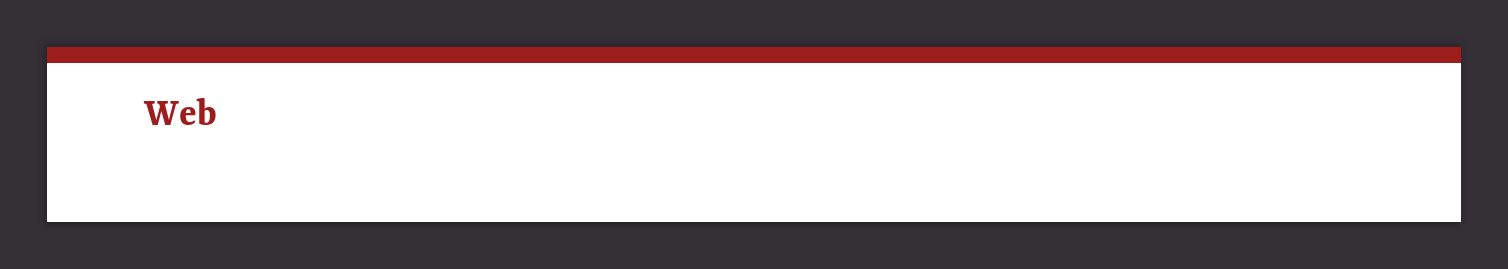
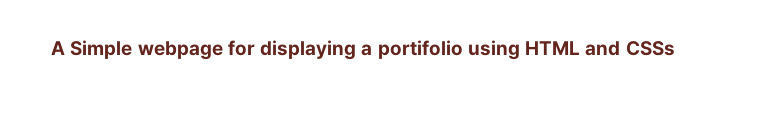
[143,98,217,125] Web -> [51,40,675,60] A Simple webpage for displaying a portifolio using HTML and CSSs

